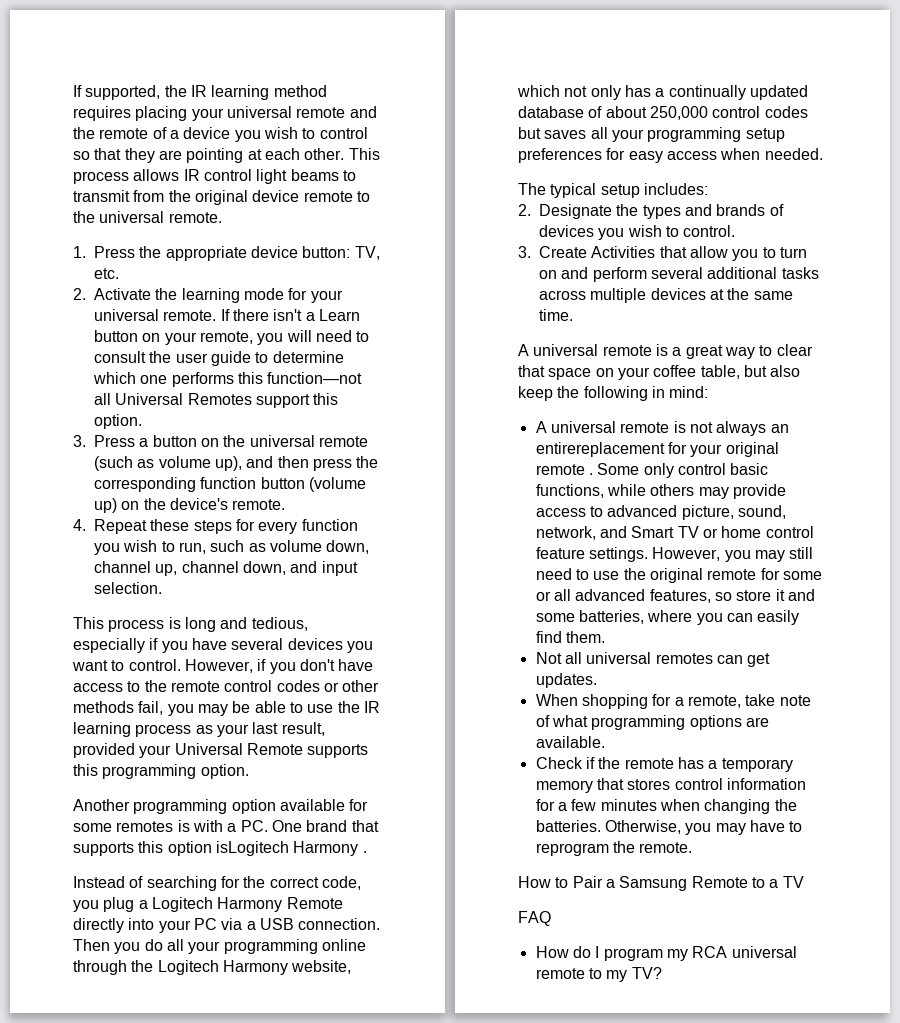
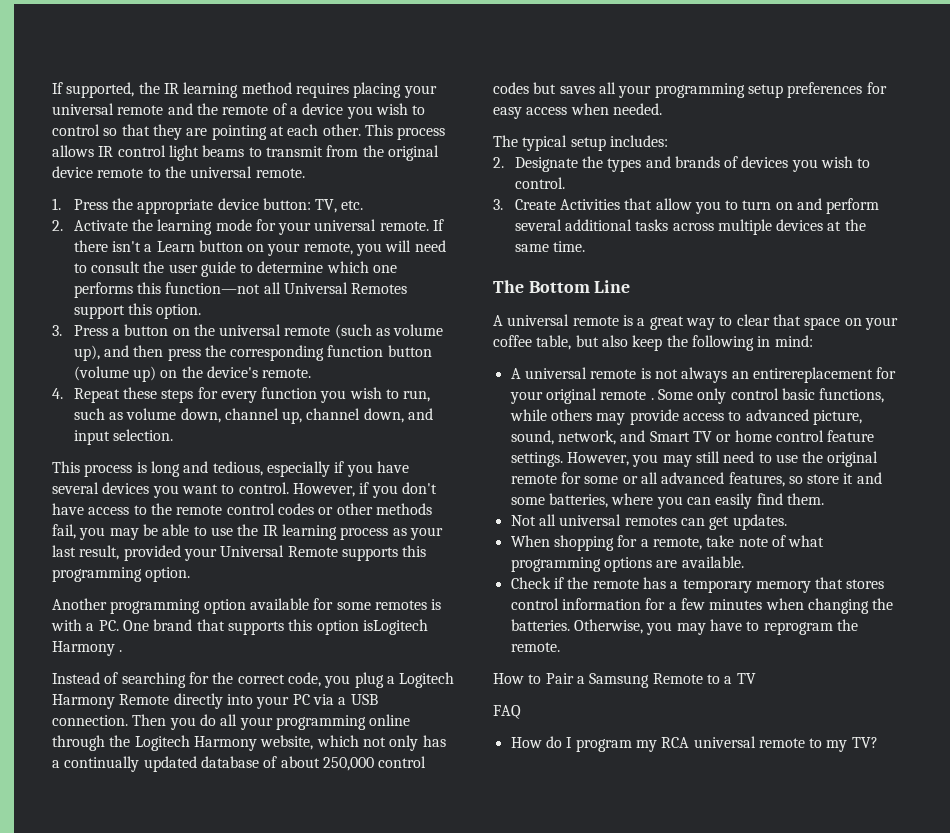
(573, 315) none -> [493,280,631,293] // The Bottom Line

